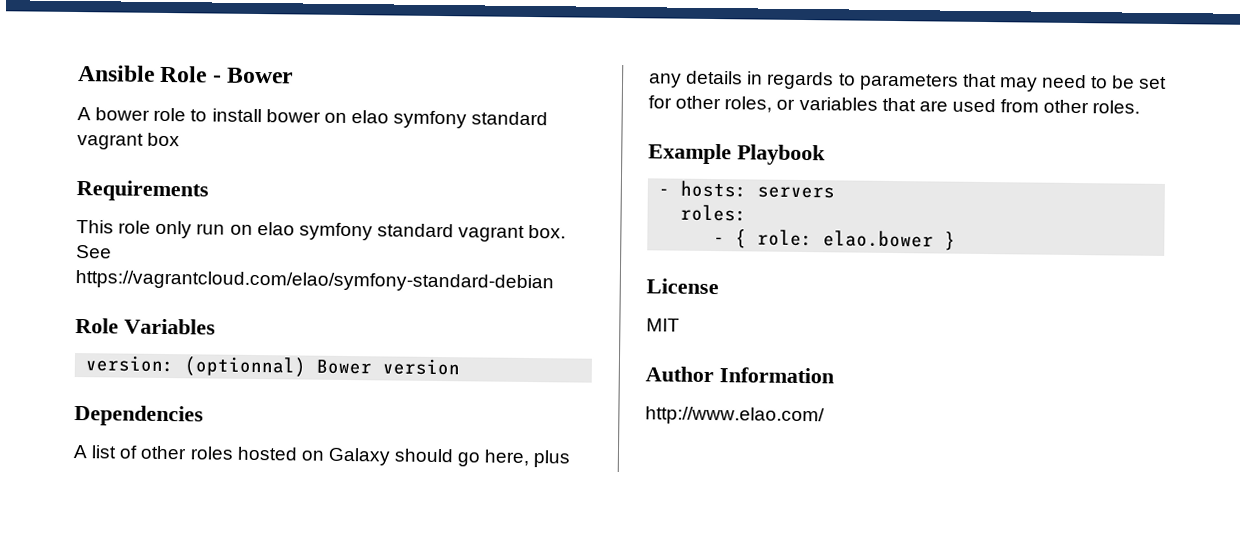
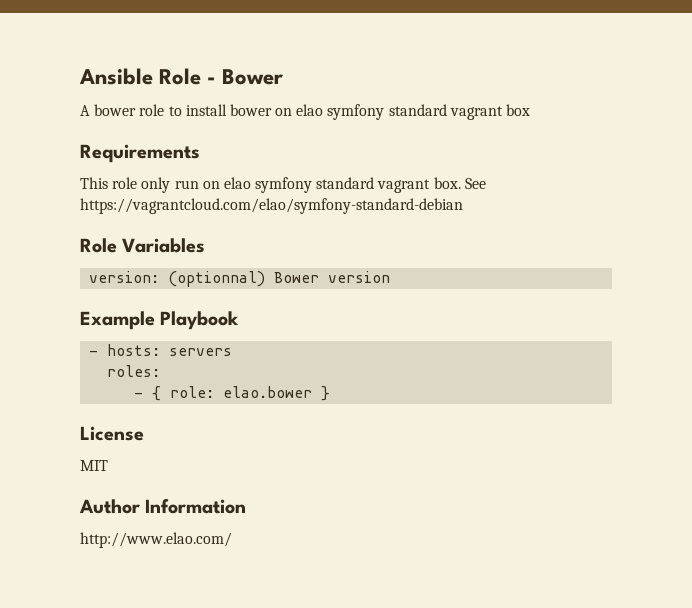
[74,405,204,427] [73,445,571,468] [648,70,1168,92] [648,95,1141,114] // Dependencies // A list of other roles hosted on Galaxy should go here, plus any details in regards to parameters that may need to be set for other roles, or variables that are used from other roles. -> (391, 277) none

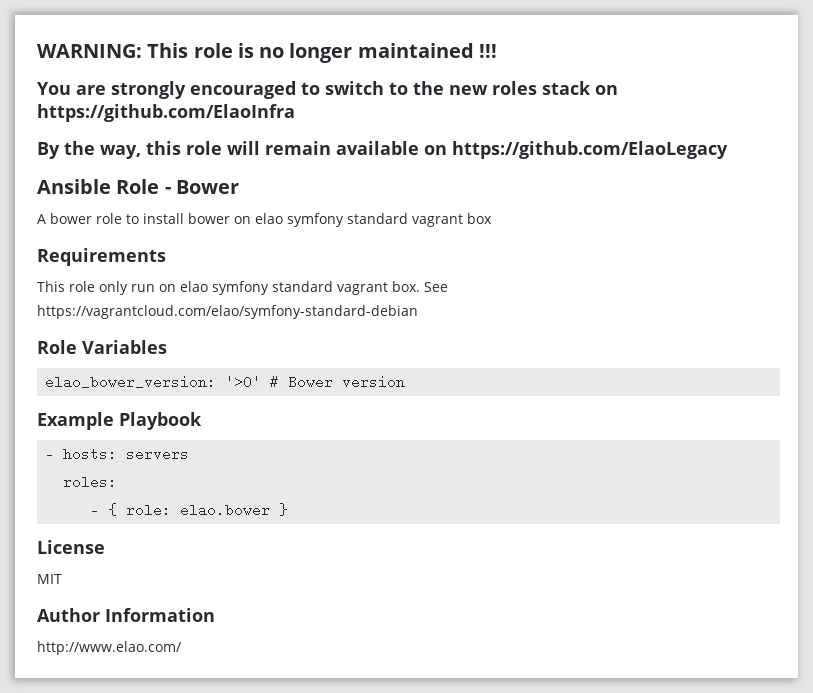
(79, 76) none -> [37,43,497,63] [37,81,618,99] [37,104,295,122] [37,141,728,159] WARNING: This role is no longer maintained !!! // You are strongly encouraged to switch to the new roles stack on https://github.com/ElaoInfra // By the way, this role will remain available on https://github.com/ElaoLegacy //
[89,271,266,287] version: (optionnal) -> [45,375,280,389] elao_bower_version: '>0' #

